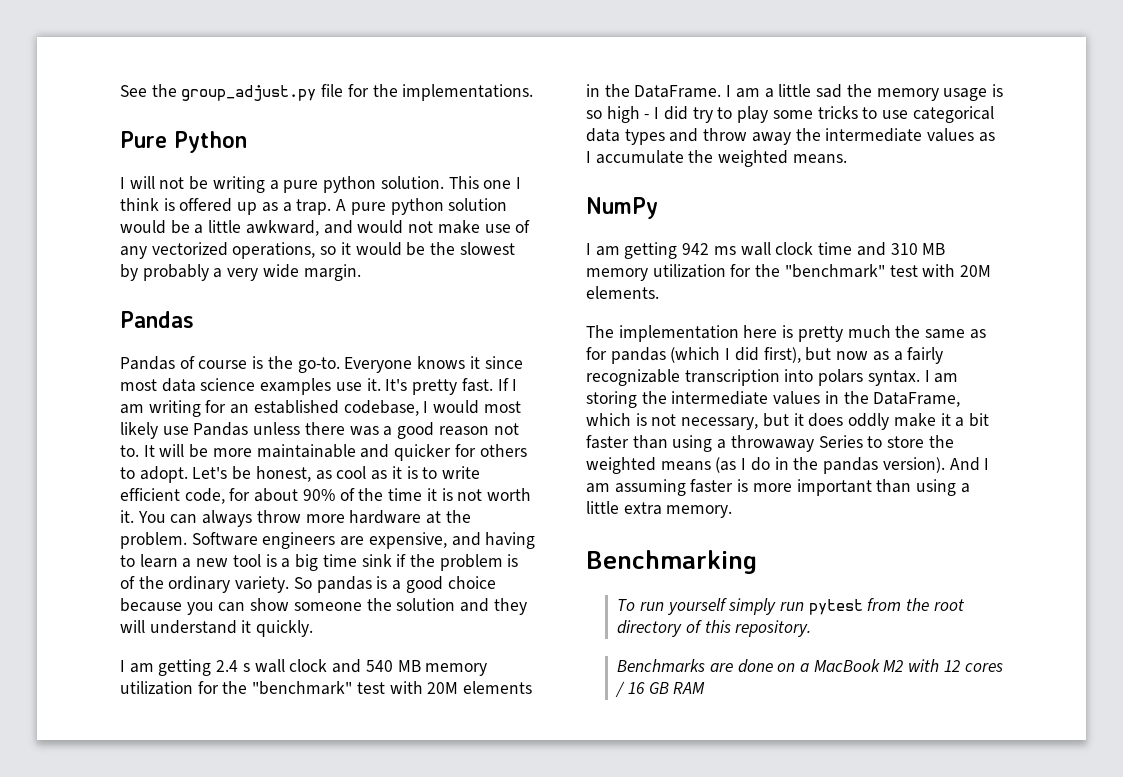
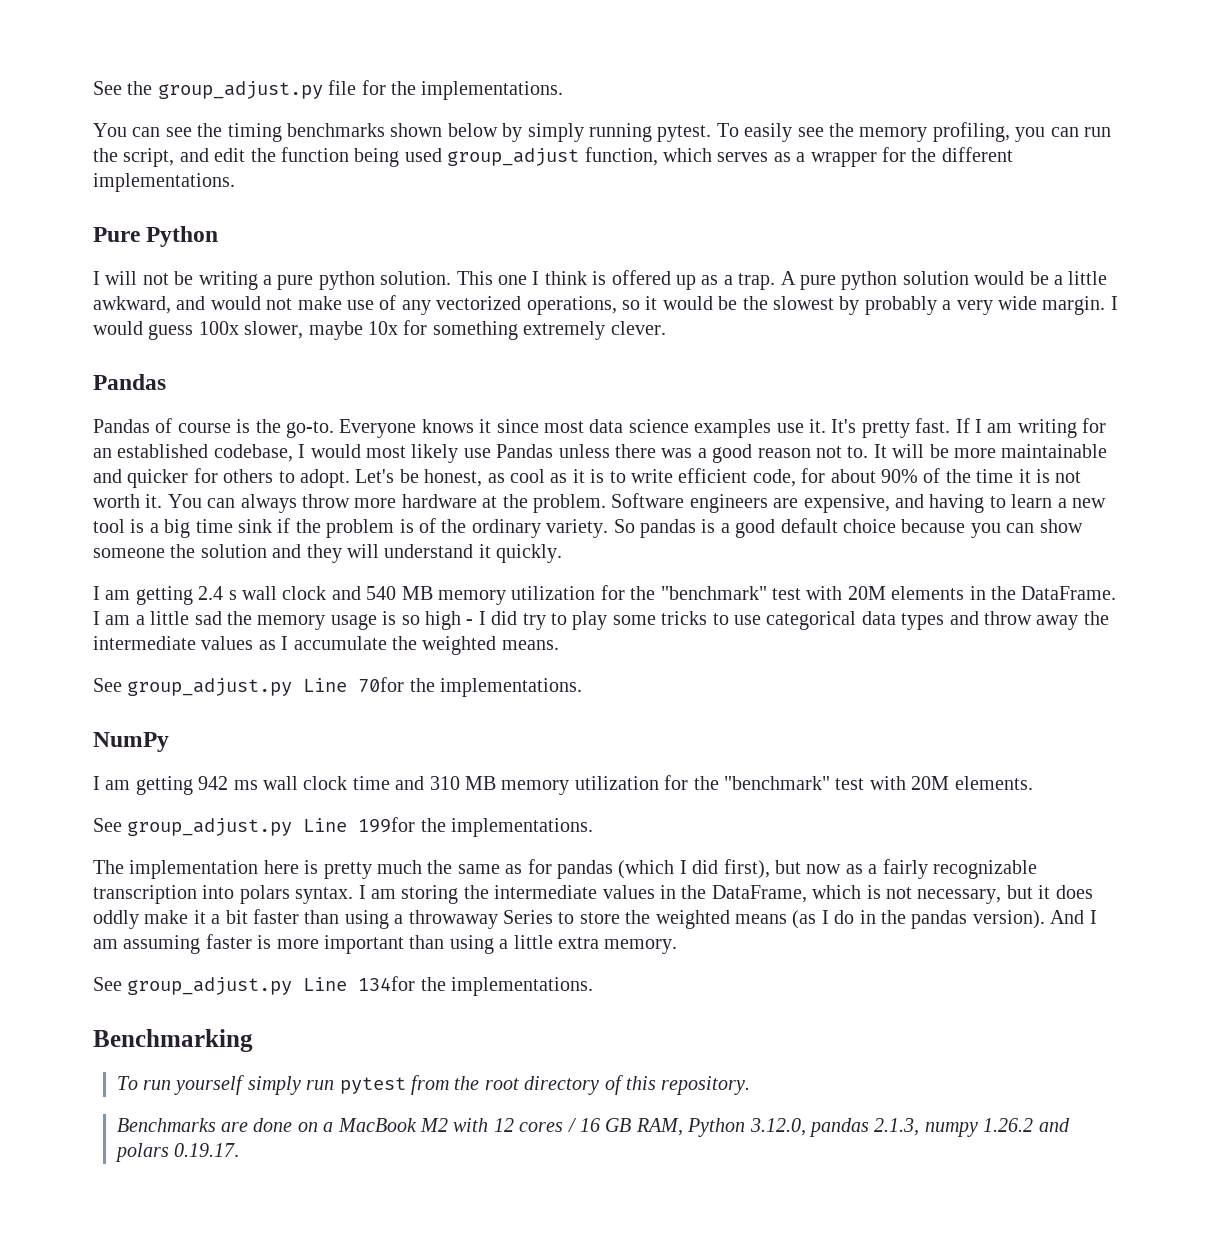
(534, 92) none -> [93,122,1111,142] [93,147,1013,167] [93,173,235,192] // You can see the timing benchmarks shown below by simply running pytest. To easily see the memory profiling, you can run the script, and edit the function being used group_adjust function, which serves as a wrapper for the different implementations.
(361, 272) none -> [1110,296,1118,310] [93,320,666,340] I would guess 100x slower, maybe 10x for something extremely clever.
(443, 584) none -> [780,518,838,533] default
(847, 159) none -> [93,677,583,697] // See group_adjust.py Line 70for the implementations.
(659, 292) none -> [93,817,594,837] // See group_adjust.py Line 199for the implementations.
(733, 511) none -> [93,976,594,996] // See group_adjust.py Line 134for the implementations.
[673,682,706,694] RAM -> [635,1118,1070,1137] [114,1143,239,1162] RAM, Python 3.12.0, pandas 2.1.3, numpy 1.26.2 and polars 0.19.17.

